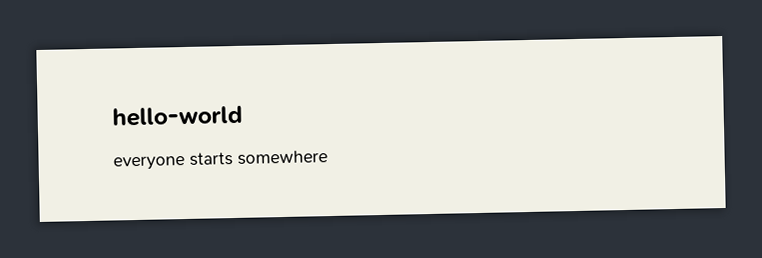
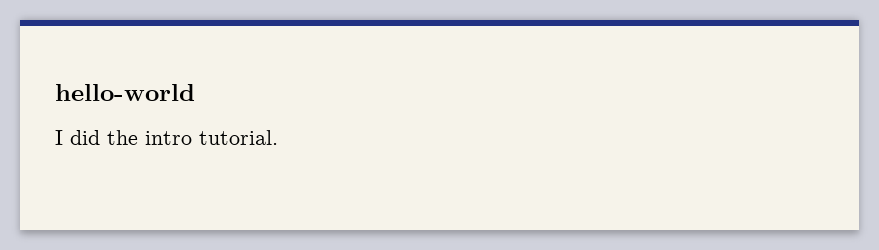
[113,150,328,171] everyone starts somewhere -> [55,130,278,145] I did the intro tutorial.

